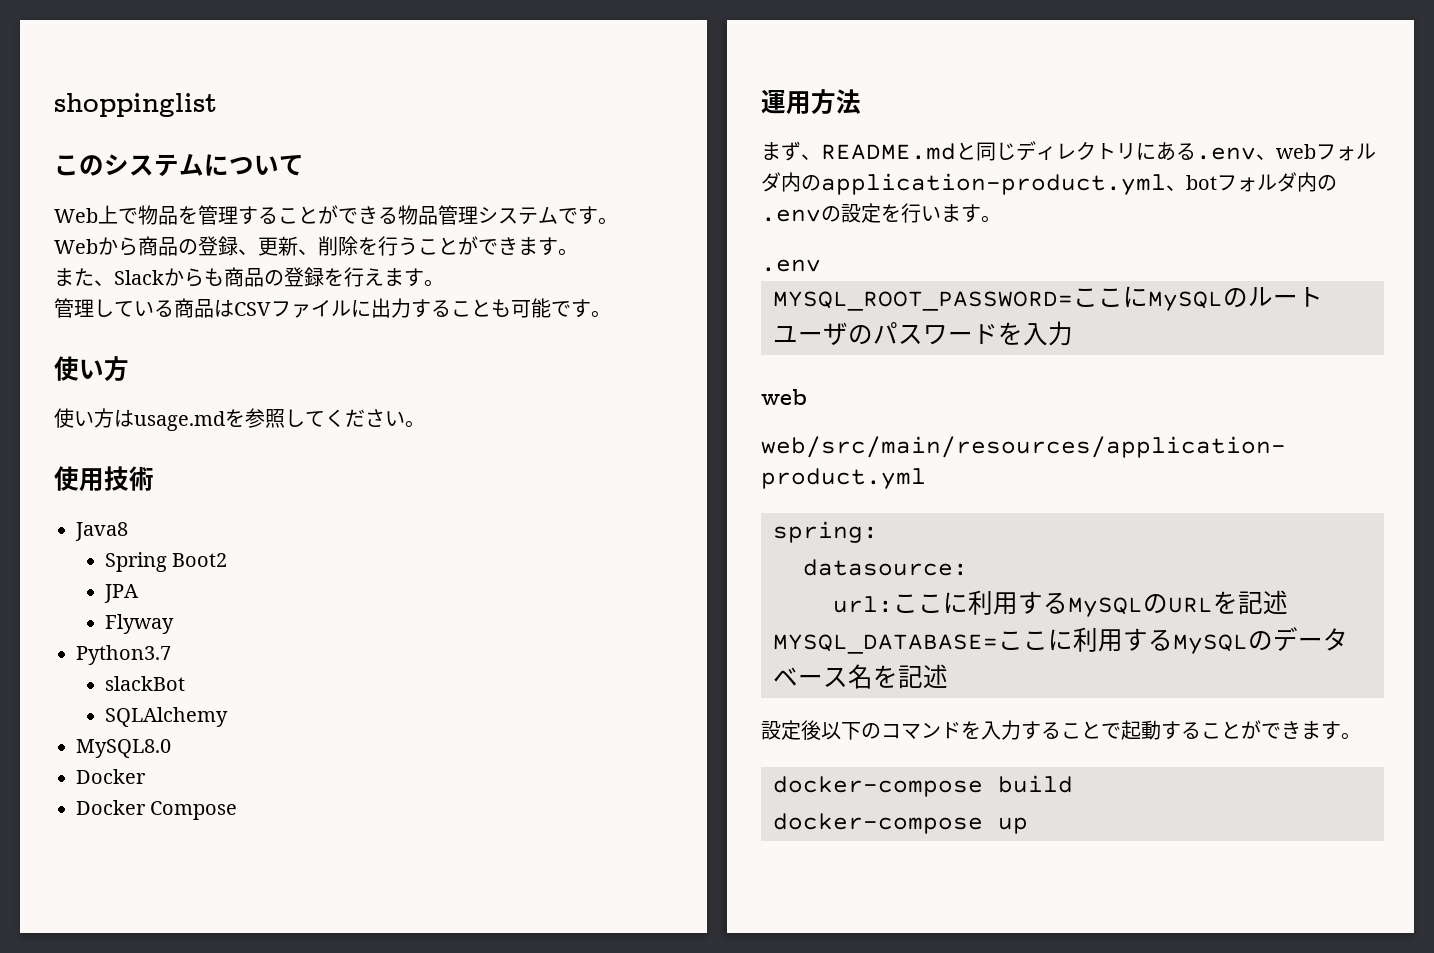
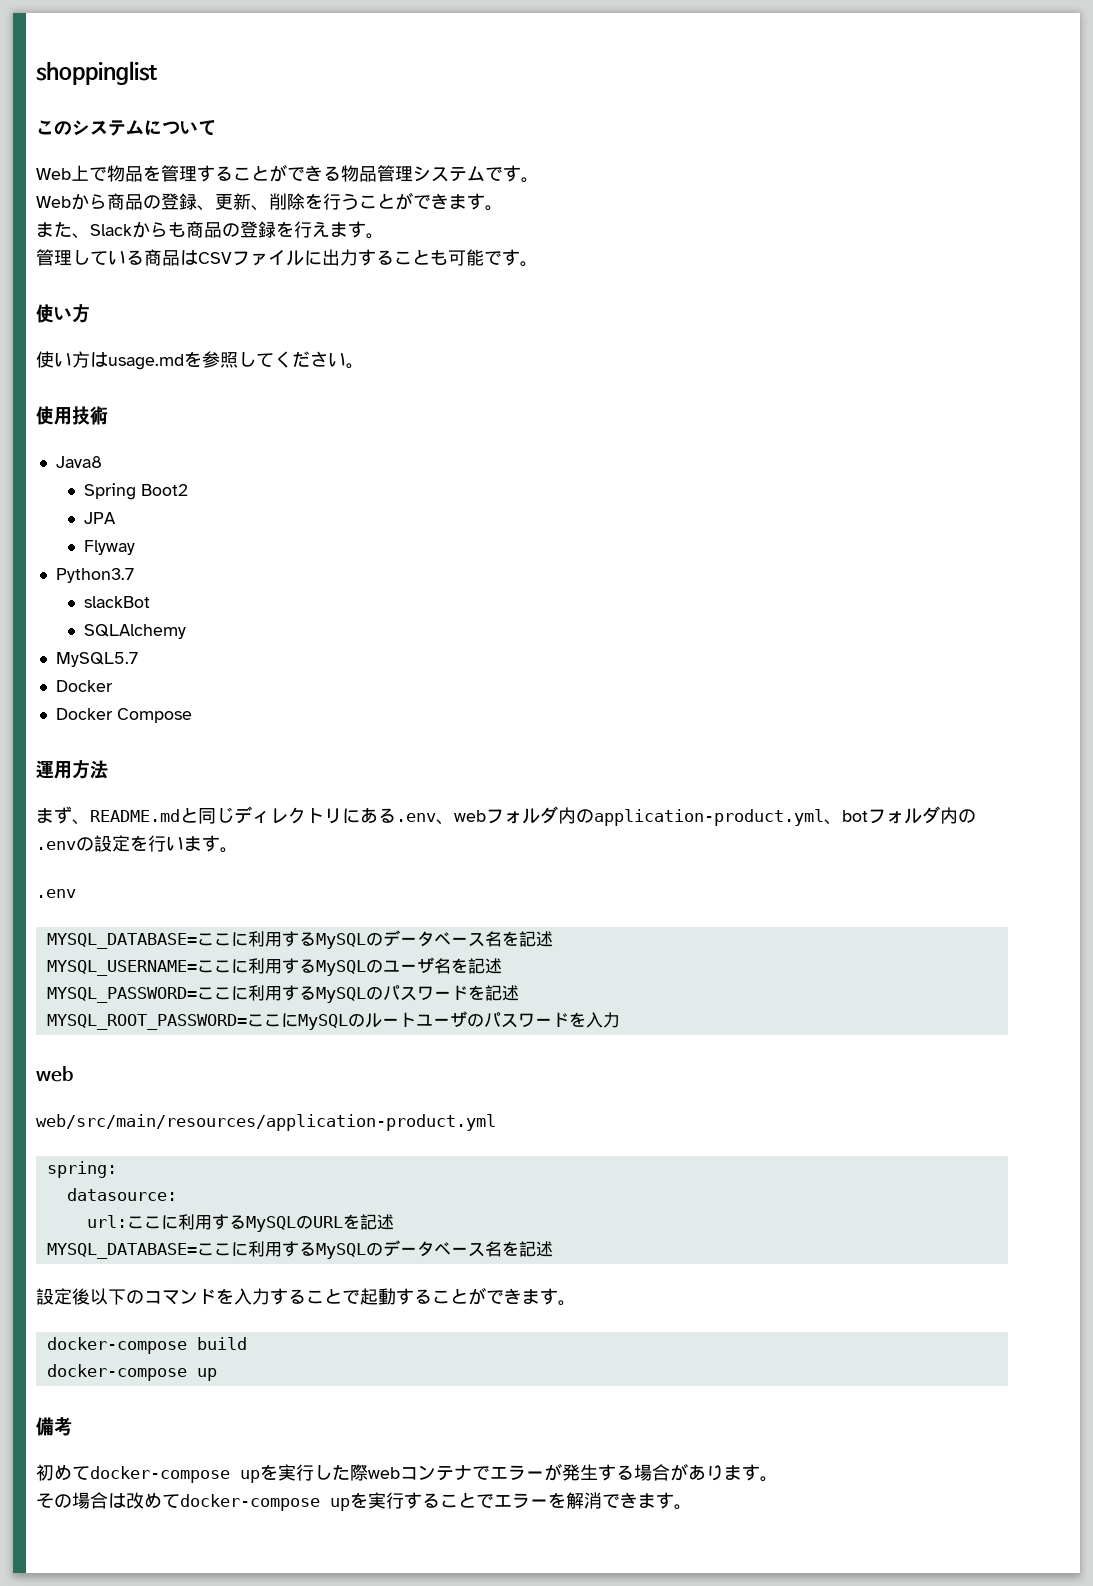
[76,739,171,758] MySQL8.0 -> [55,652,138,667] MySQL5.7
(821, 265) none -> [46,930,553,949] [46,957,502,976] [46,985,519,1003] // MYSQL_DATABASE=ここに利用するMySQLのデータベース名を記述 // MYSQL_USERNAME=ここに利用するMySQLのユーザ名を記述 // MYSQL_PASSWORD=ここに利用するMySQLのパスワードを記述
(1028, 825) none -> [36,1417,72,1436] [36,1463,778,1483] [36,1492,692,1511] // 備考 // 初めてdocker-compose upを実行した際webコンテナでエラーが発生する場合があります。 // その場合は改めてdocker-compose upを実行することでエラーを解消できます。

